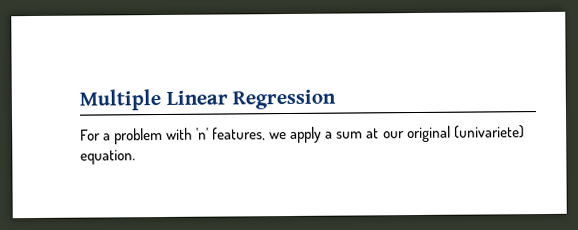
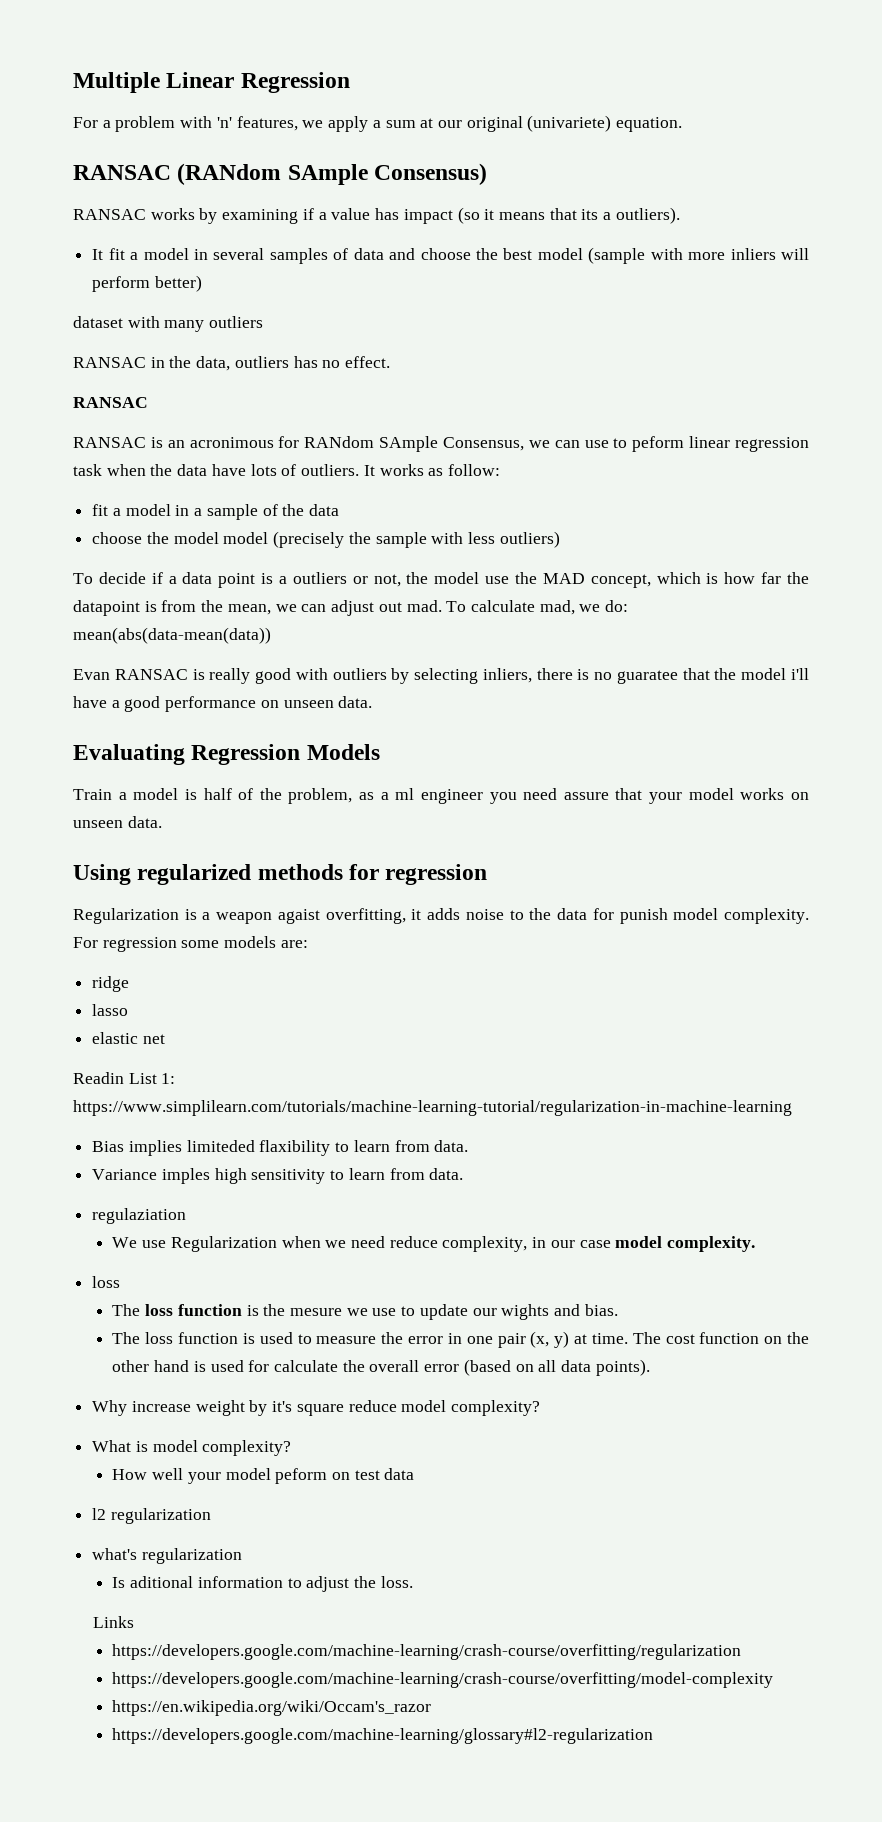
(136, 157) none -> [73,163,488,185] [73,207,680,224] [92,247,809,264] [92,275,202,292] [73,316,264,332] [73,356,391,371] [73,397,148,408] [73,436,809,452] [73,464,500,476] [92,504,340,520] [92,531,560,548] [73,572,809,588] [73,600,629,616] [73,627,271,644] [73,668,809,684] [73,696,373,712] [73,744,380,765] [73,788,810,804] [73,816,162,828] [73,864,488,885] [73,908,810,924] [73,936,308,952] [92,976,130,992] [92,1004,129,1016] [92,1032,165,1044] [73,1072,176,1084] [73,1100,792,1116] [92,1140,469,1156] [92,1168,464,1184] [92,1208,187,1224] [112,1236,756,1252] [92,1276,121,1288] [112,1304,618,1320] [112,1331,810,1348] [112,1359,650,1376] [92,1400,541,1416] [92,1440,292,1456] [112,1468,415,1484] [92,1508,211,1524] [92,1548,242,1564] [112,1576,413,1592] [93,1616,135,1628] [112,1644,742,1660] [112,1672,774,1688] [112,1700,432,1716] [112,1728,654,1744] // RANSAC (RANdom SAmple Consensus) // RANSAC works by examining if a value has impact (so it means that its a outliers). // It fit a model in several samples of data and choose the best model (sample with more inliers will perform better) // dataset with many outliers // RANSAC in the data, outliers has no effect. // RANSAC // RANSAC is an acronimous for RANdom SAmple Consensus, we can use to peform linear regression task when the data have lots of outliers. It works as follow: // fit a model in a sample of the data // choose the model model (precisely the sample with less outliers) // To decide if a data point is a outliers or not, the model use the MAD concept, which is how far the datapoint is from the mean, we can adjust out mad. To calculate mad, we do: mean(abs(data-mean(data)) // Evan RANSAC is really good with outliers by selecting inliers, there is no guaratee that the model i'll have a good performance on unseen data. // Evaluating Regression Models // Train a model is half of the problem, as a ml engineer you need assure that your model works on unseen data. // Using regularized methods for regression // Regularization is a weapon agaist overfitting, it adds noise to the data for punish model complexity. For regression some models are: // ridge // lasso // elastic net // Readin List 1: https://www.simplilearn.com/tutorials/machine-learning-tutorial/regularization-in-machine-learning // Bias implies limiteded flaxibility to learn from data. // Variance imples high sensitivity to learn from data. // regulaziation // We use Regularization when we need reduce complexity, in our case model complexity. // loss // The loss function is the mesure we use to update our wights and bias. // The loss function is used to measure the error in one pair (x, y) at time. The cost function on the other hand is used for calculate the overall error (based on all data points). // Why increase weight by it's square reduce model complexity? // What is model complexity? // How well your model peform on test data // l2 regularization // what's regularization // Is aditional information to adjust the loss. // Links // https://developers.google.com/machine-learning/crash-course/overfitting/regularization // https://developers.google.com/machine-learning/crash-course/overfitting/model-complexity // https://en.wikipedia.org/wiki/Occam's_razor // https://developers.google.com/machine-learning/glossary#l2-regularization

